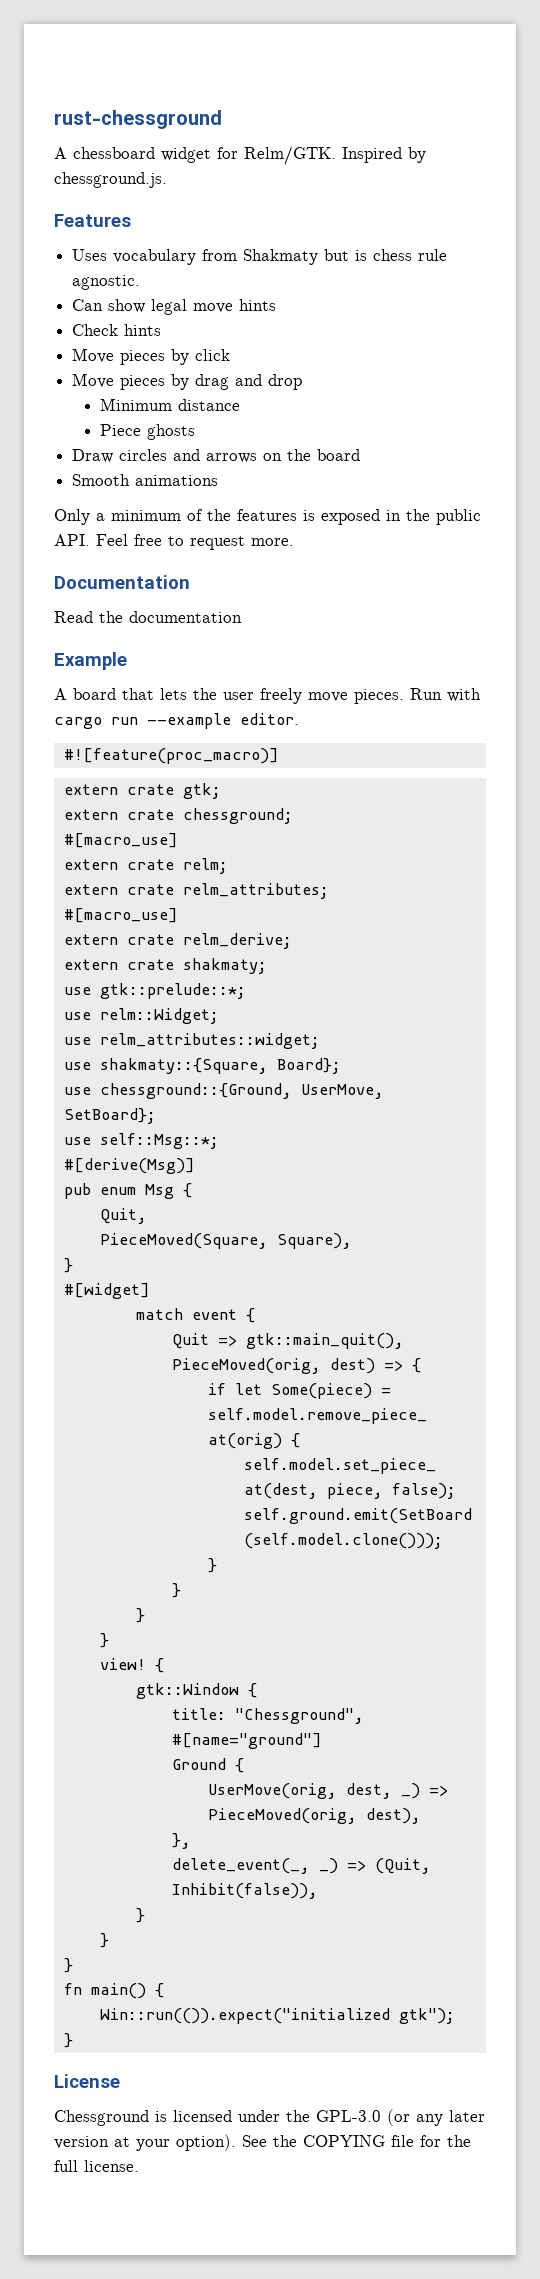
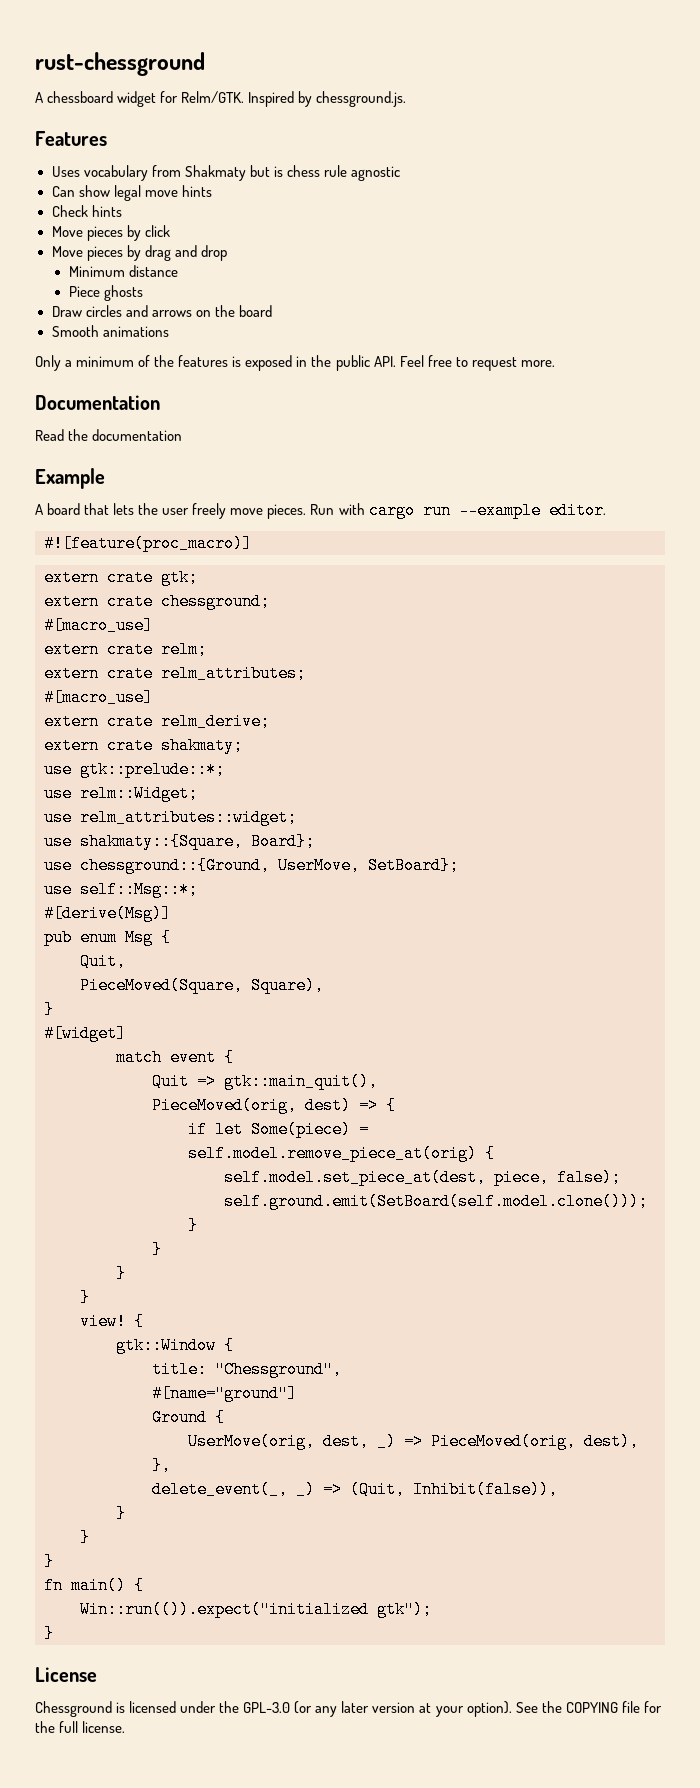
[72,275,141,290] agnostic. -> [350,166,400,181] agnostic

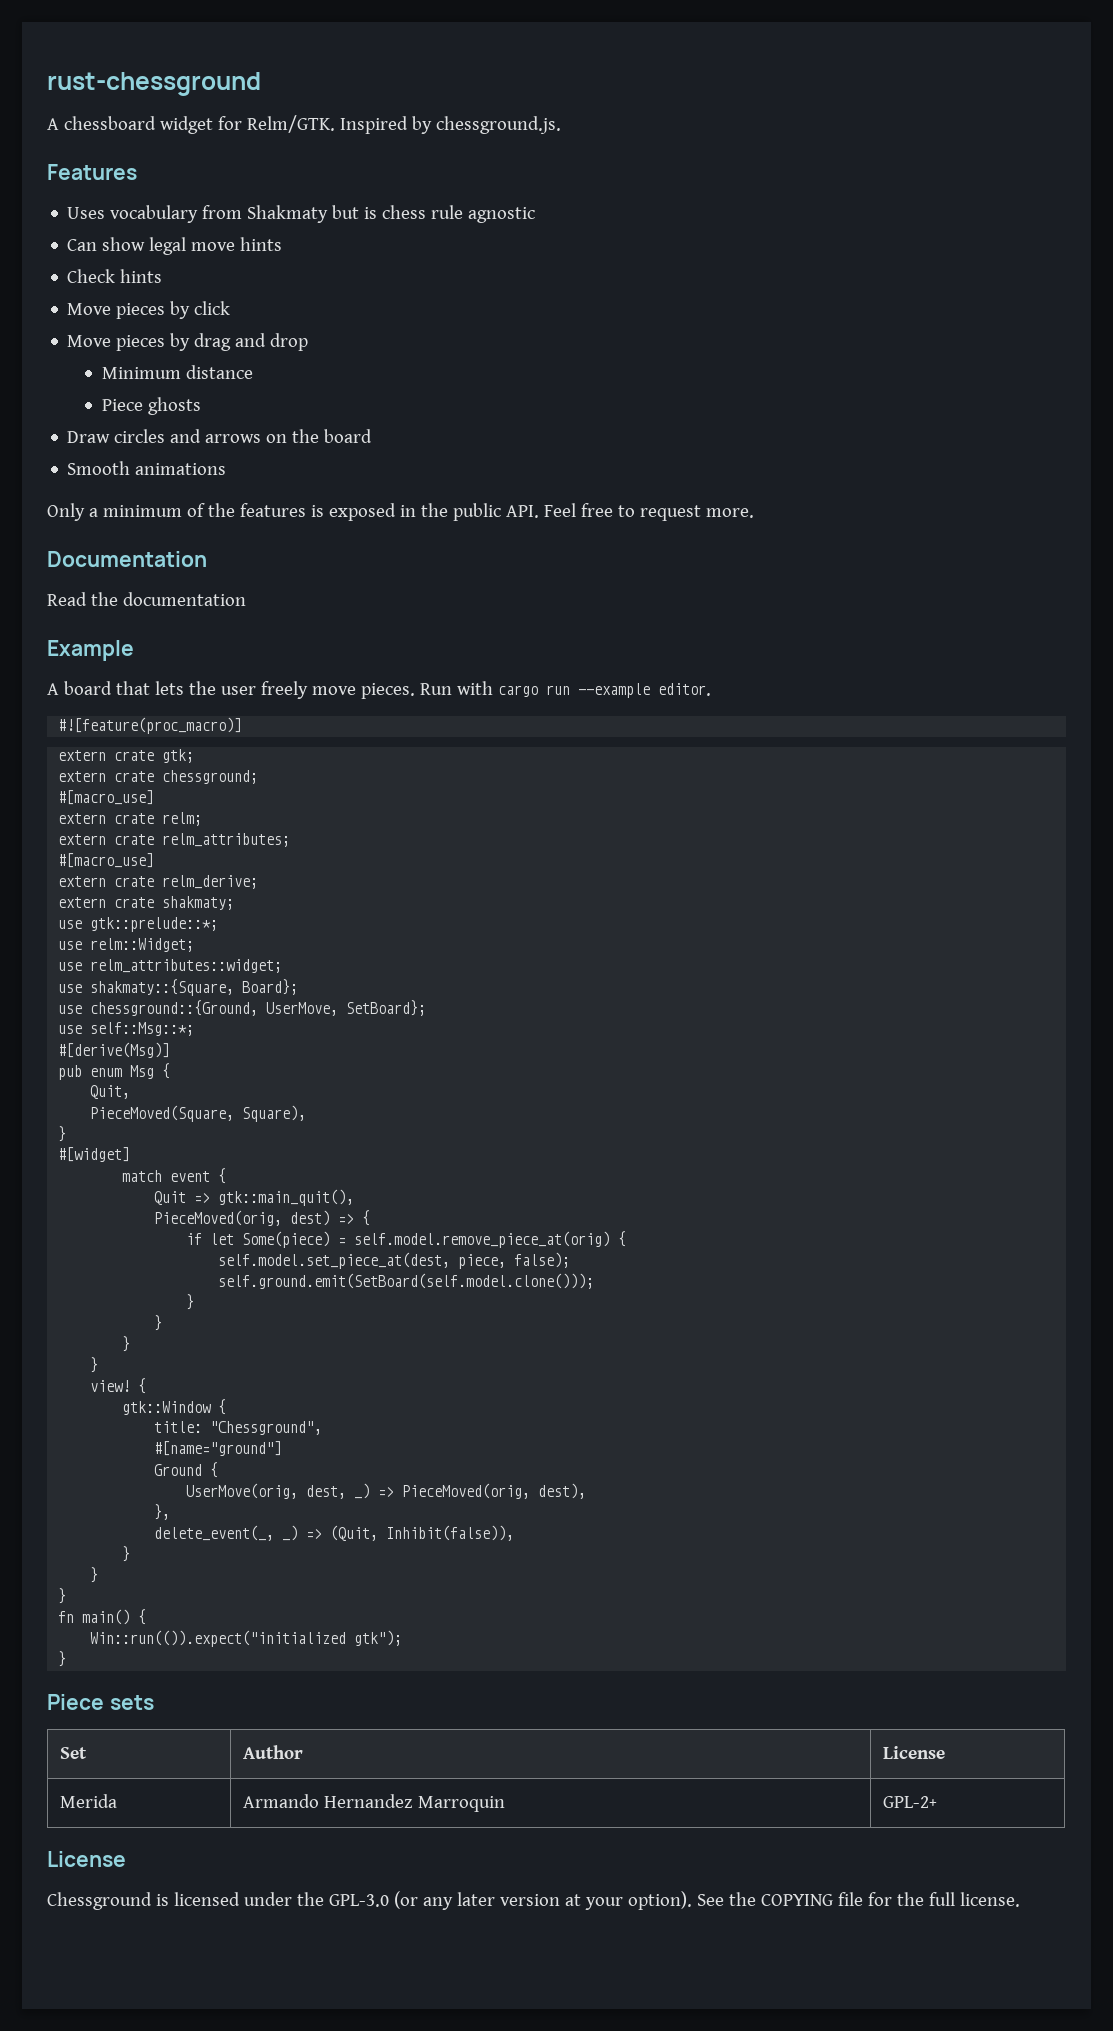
(54, 1633) none -> [47,1694,154,1710] [59,1747,87,1759] [242,1745,303,1759] [882,1746,945,1759] [59,1794,117,1808] [242,1794,505,1812] [882,1796,937,1808] // Piece sets // Set | Author | License // Merida | Armando Hernandez Marroquin | GPL-2+

